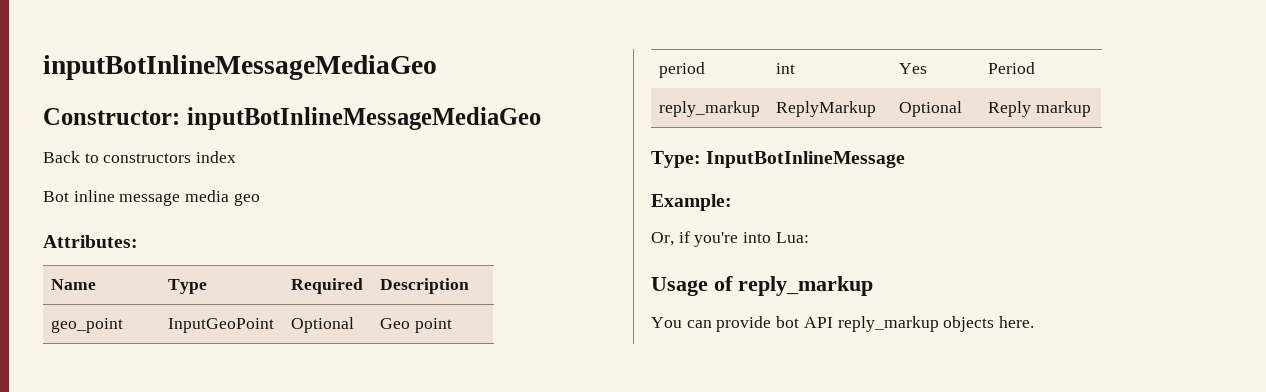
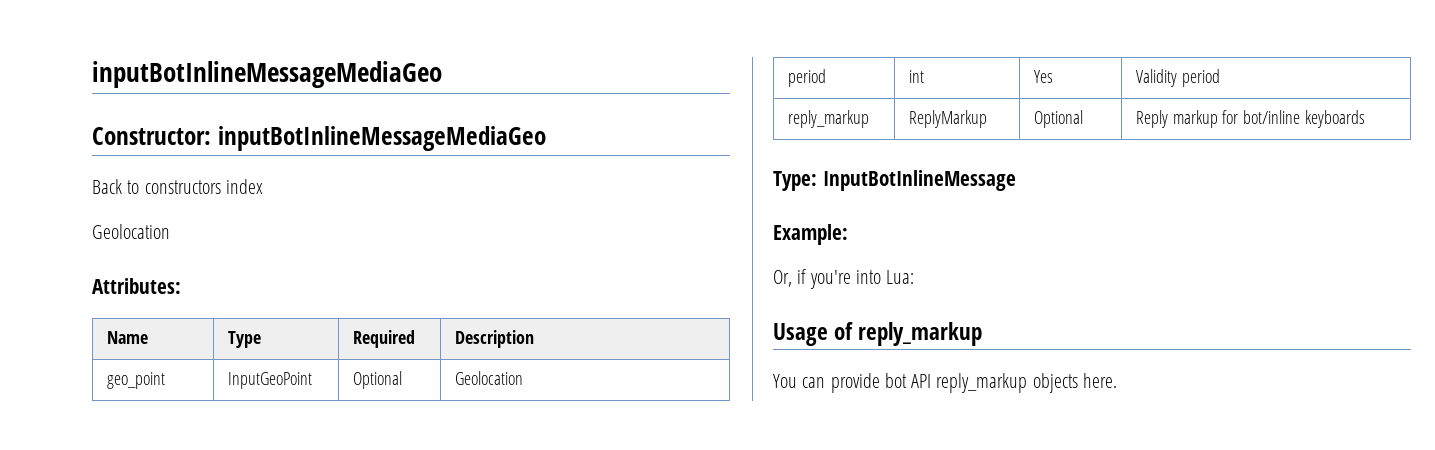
[43,190,260,206] Bot inline message media geo -> [92,224,170,239] Geolocation
[379,318,452,333] Geo point -> [454,371,523,385] Geolocation
[987,62,1035,74] Period -> [1135,69,1220,87] Validity period
(1091, 109) none -> [1222,110,1365,128] for bot/inline keyboards

